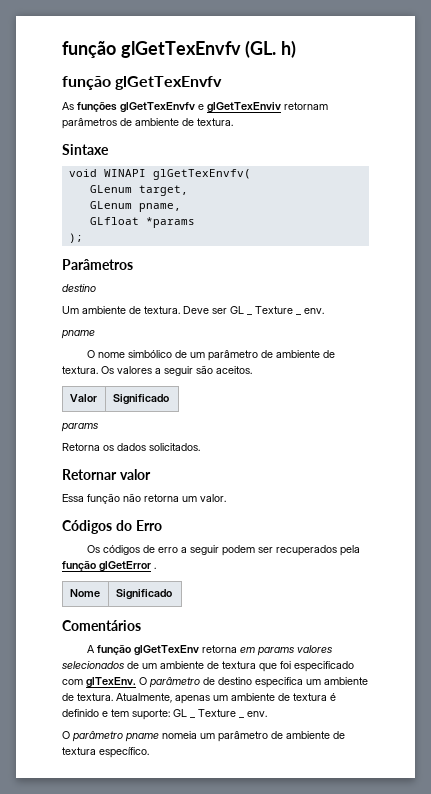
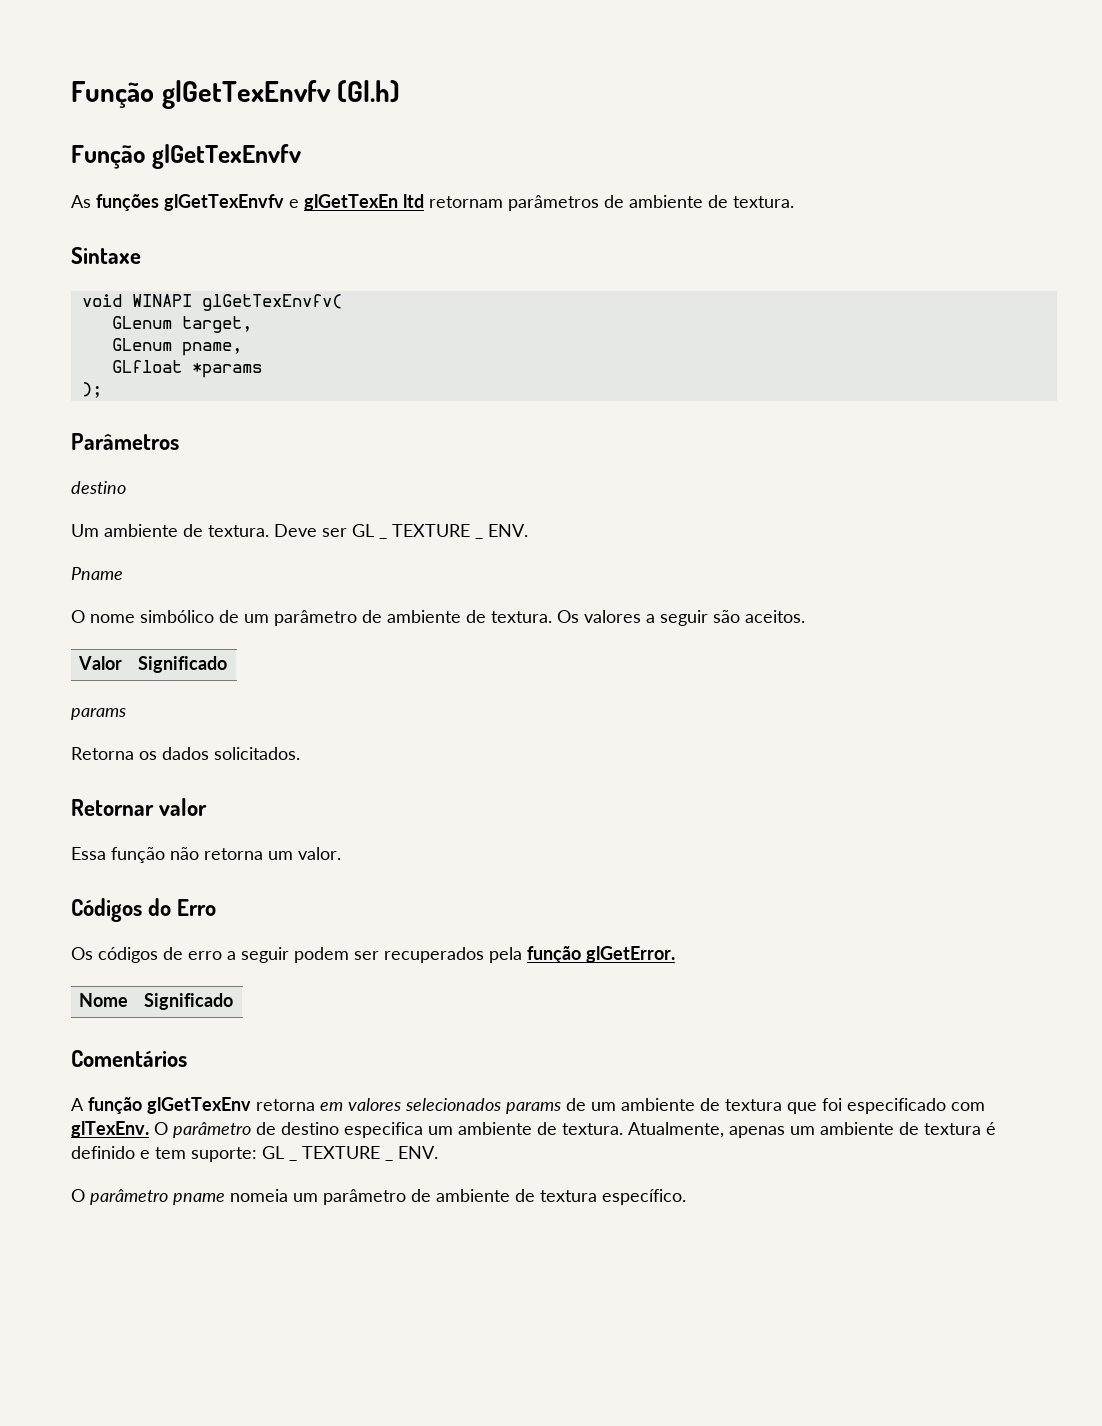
[62,40,297,58] [62,76,111,90] função glGetTexEnvfv (GL. h) // função -> [71,80,401,109] [71,145,145,169] Função glGetTexEnvfv (Gl.h) // Função
[207,102,281,113] glGetTexEnviv -> [304,194,424,211] glGetTexEn ltd
[255,306,293,314] [296,314,301,315] [304,308,324,314] [61,330,95,339] Texture _ env. // pname -> [392,524,470,537] [475,537,483,539] [488,524,528,537] [71,567,123,580] TEXTURE _ ENV. // Pname
[99,561,156,572] glGetError . -> [586,946,675,963] glGetError.
[256,647,294,656] params -> (343, 1106) none
(124, 665) none -> [506,1101,561,1114] params
[198,709,236,717] [239,717,244,718] [247,711,267,717] Texture _ env. -> [302,1146,380,1159] [385,1159,393,1161] [398,1146,438,1159] TEXTURE _ ENV.

